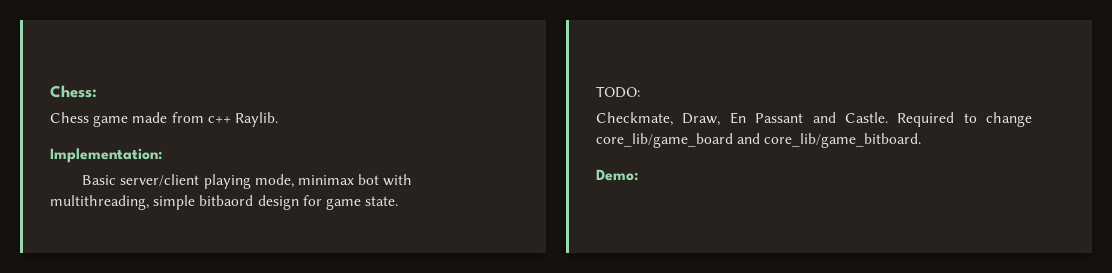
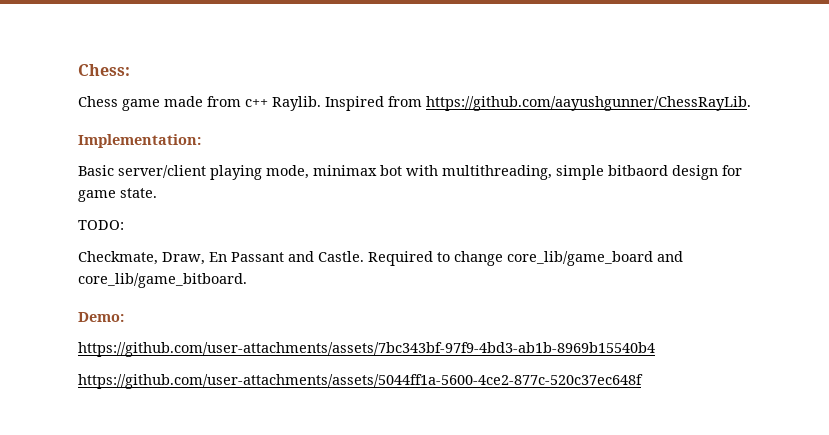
(278, 119) none -> [325,96,751,111] Inspired from https://github.com/aayushgunner/ChessRayLib.
(638, 175) none -> [78,342,655,357] [78,374,643,389] // https://github.com/user-attachments/assets/7bc343bf-97f9-4bd3-ab1b-8969b15540b4 // https://github.com/user-attachments/assets/5044ff1a-5600-4ce2-877c-520c37ec648f

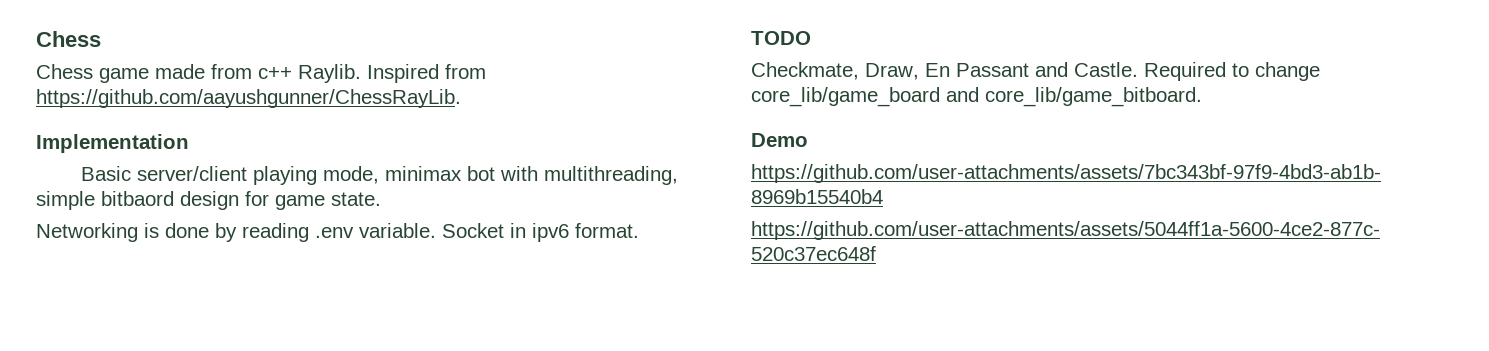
[78,64,130,76] Chess: -> [36,31,101,47] Chess
[78,134,201,148] Implementation: -> [36,134,189,153] Implementation
[78,220,124,230] TODO: -> [36,223,639,242] [751,31,811,45] Networking is done by reading .env variable. Socket in ipv6 format. // TODO
[78,312,124,322] Demo: -> [751,133,808,147] Demo

